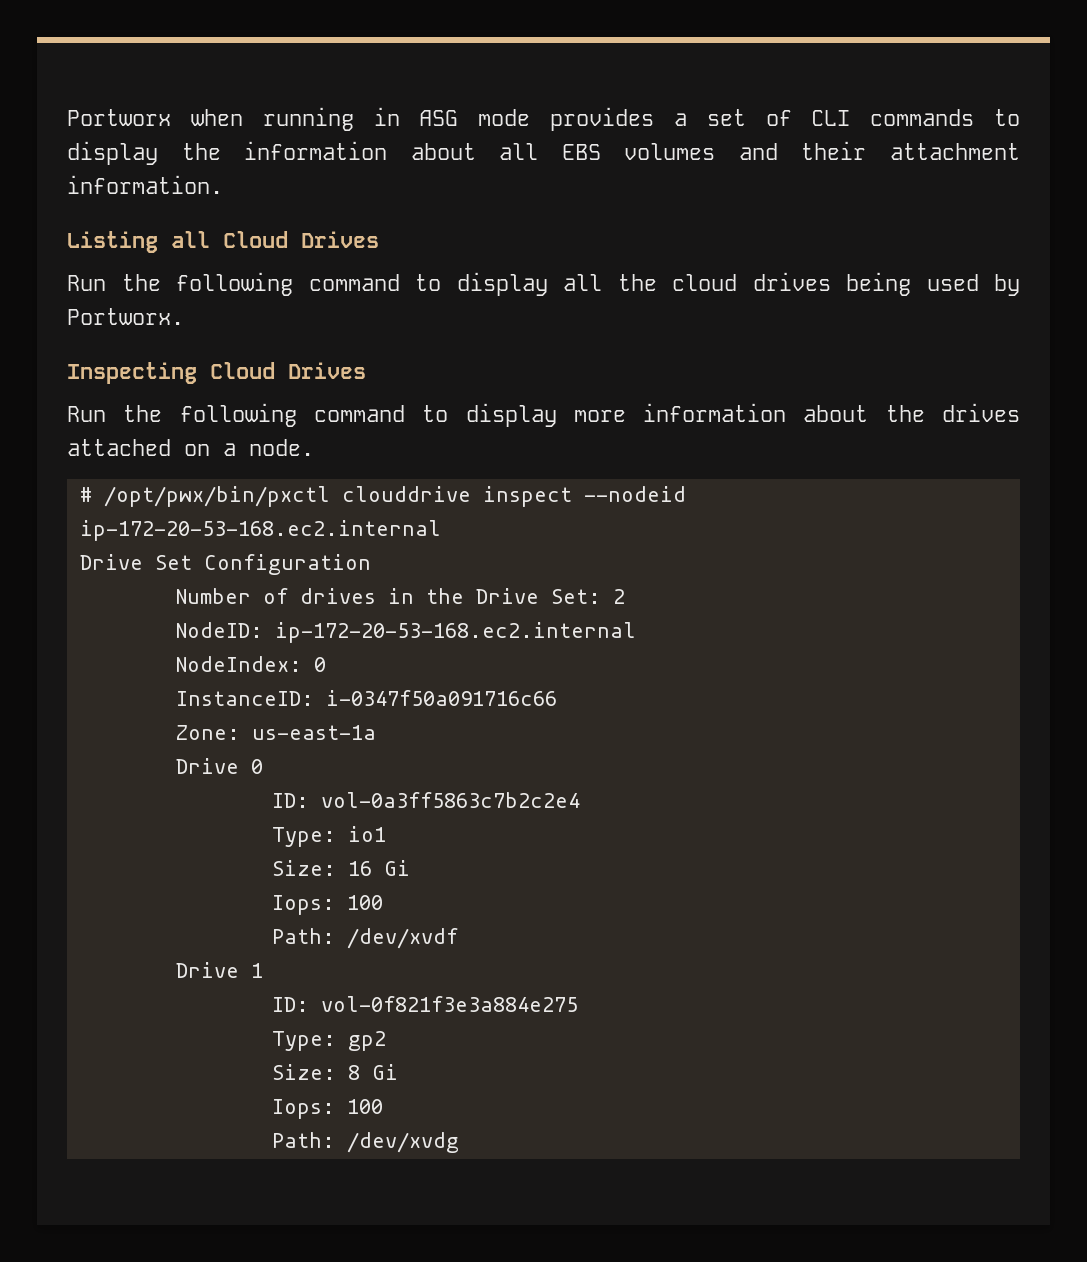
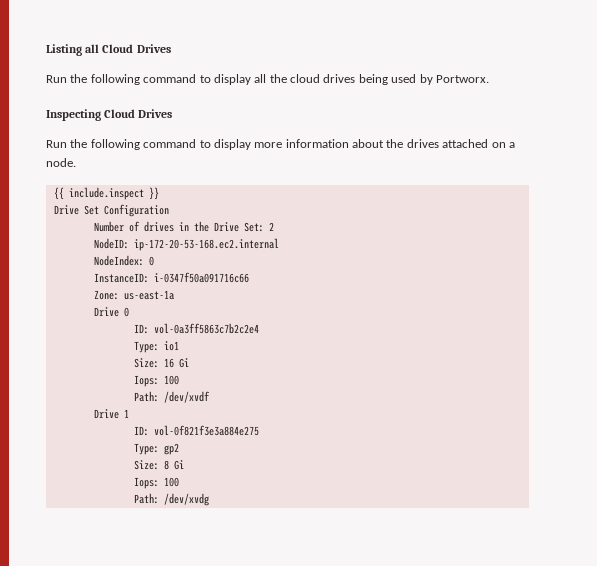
[67,107,1021,131] [67,141,1020,165] [67,175,223,194] Portworx when running in ASG mode provides a set of CLI commands to display the information about all EBS volumes and their attachment information. // -> (46, 50) none
[79,486,686,507] [79,520,441,541] # /opt/pwx/bin/pxctl clouddrive inspect --nodeid ip-172-20-53-168.ec2.internal -> [53,187,159,200] {{ include.inspect }}

